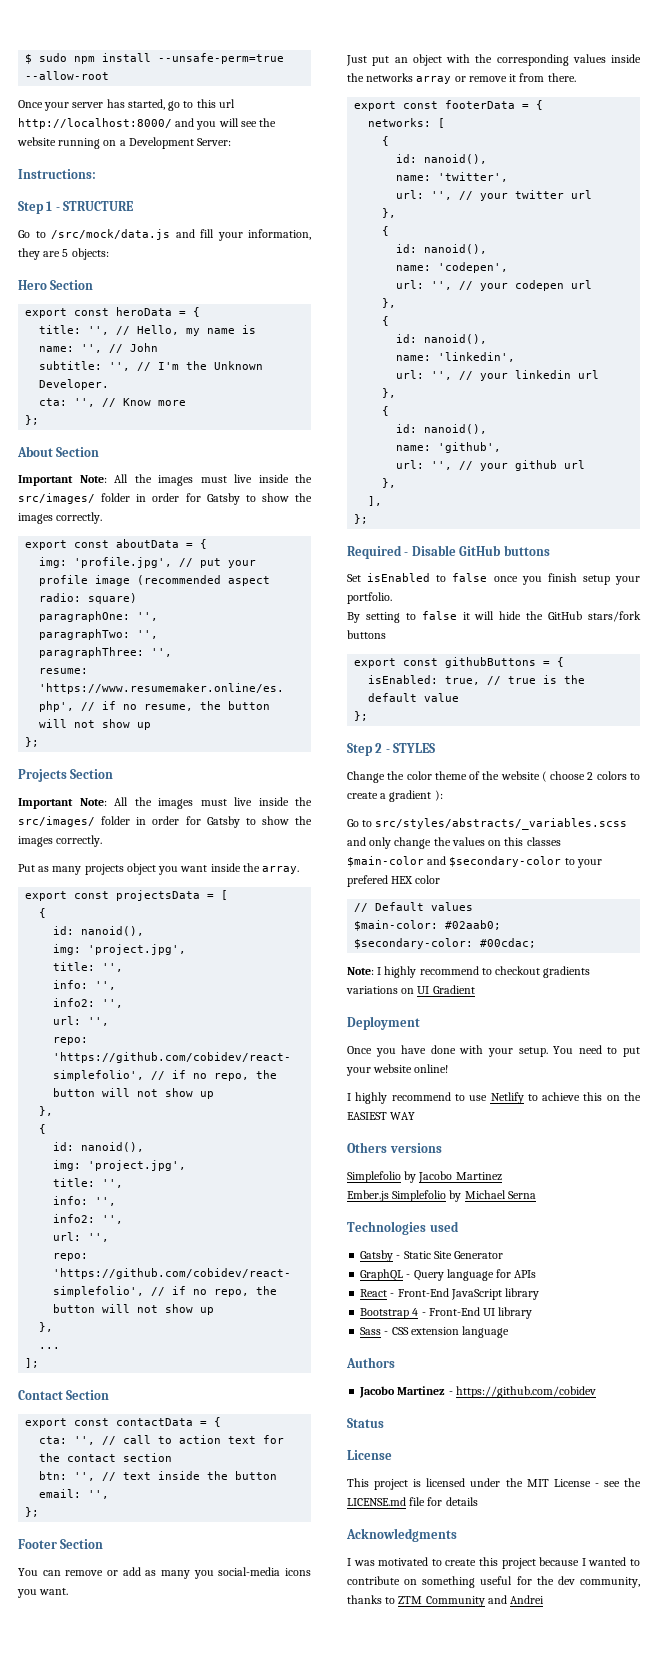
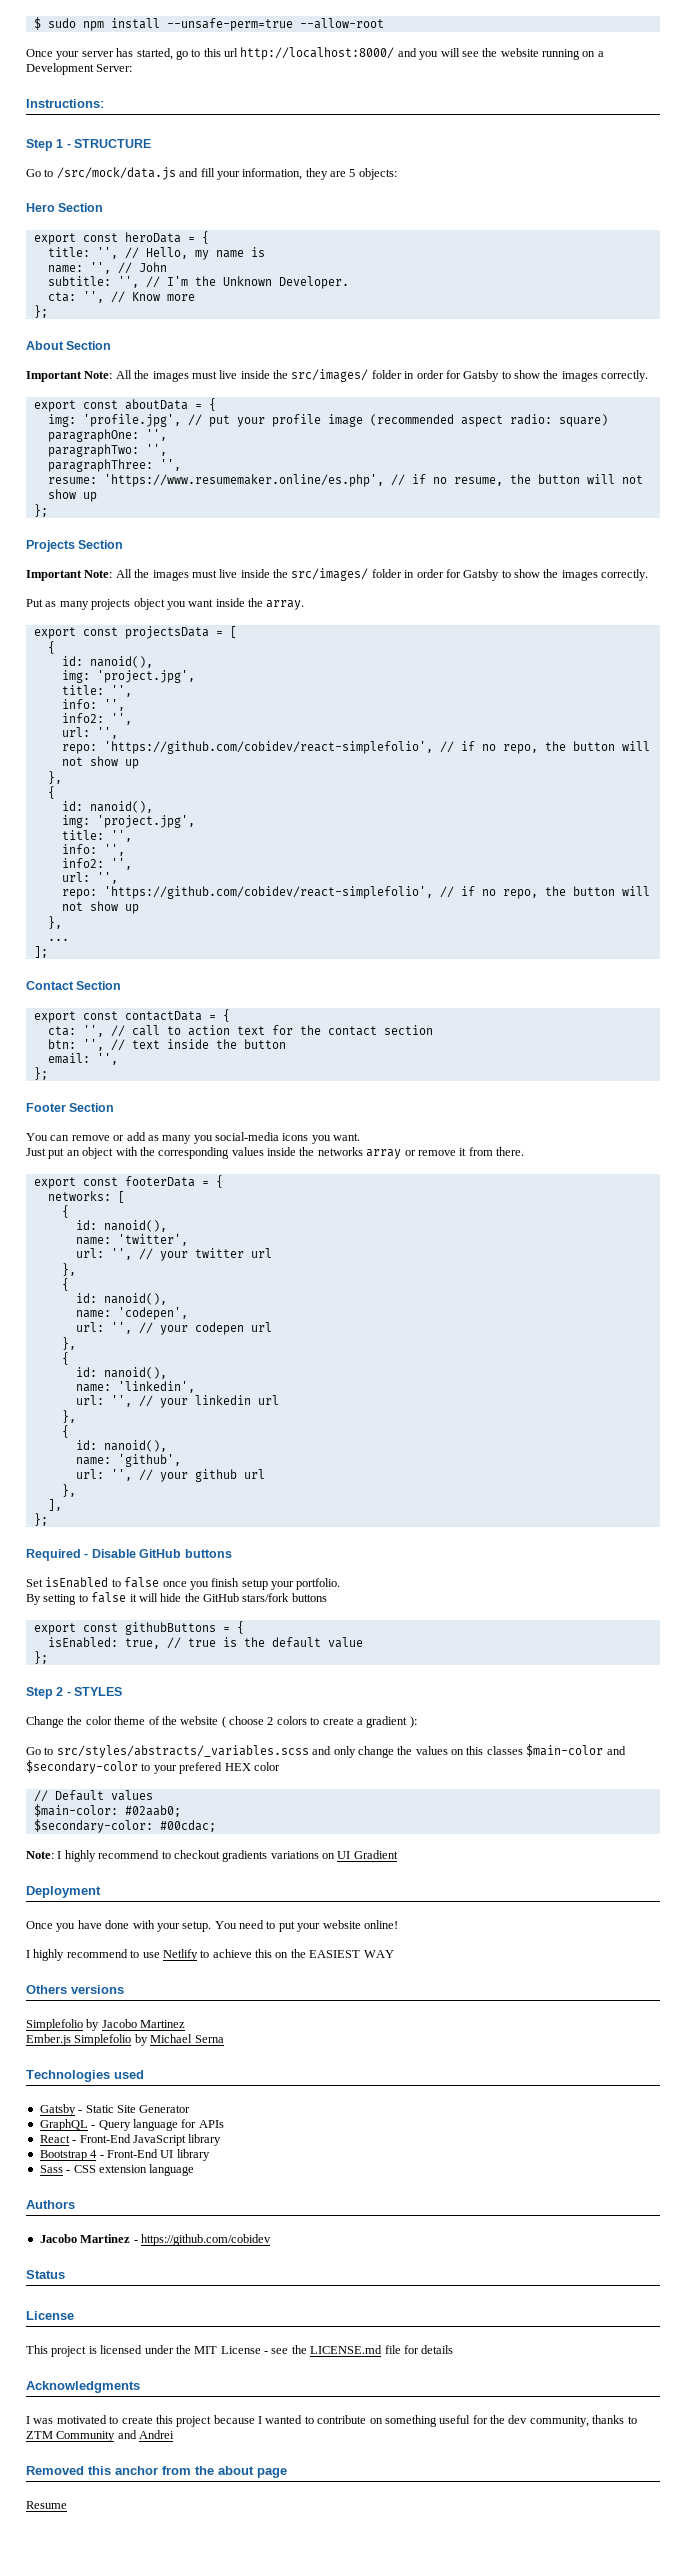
(545, 1599) none -> [26,2466,287,2478] [26,2501,67,2509] // Removed this anchor from the about page // Resume

